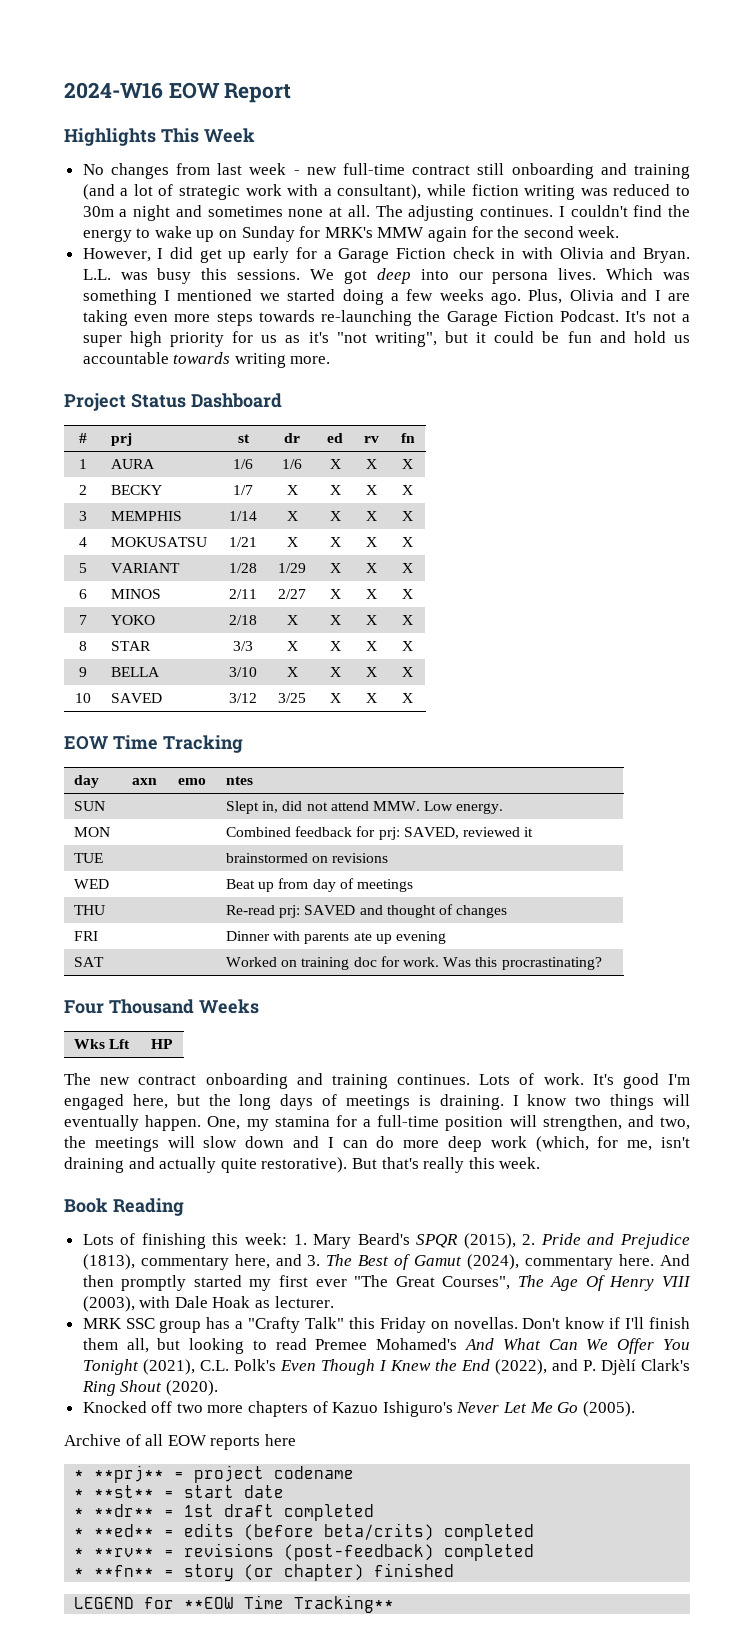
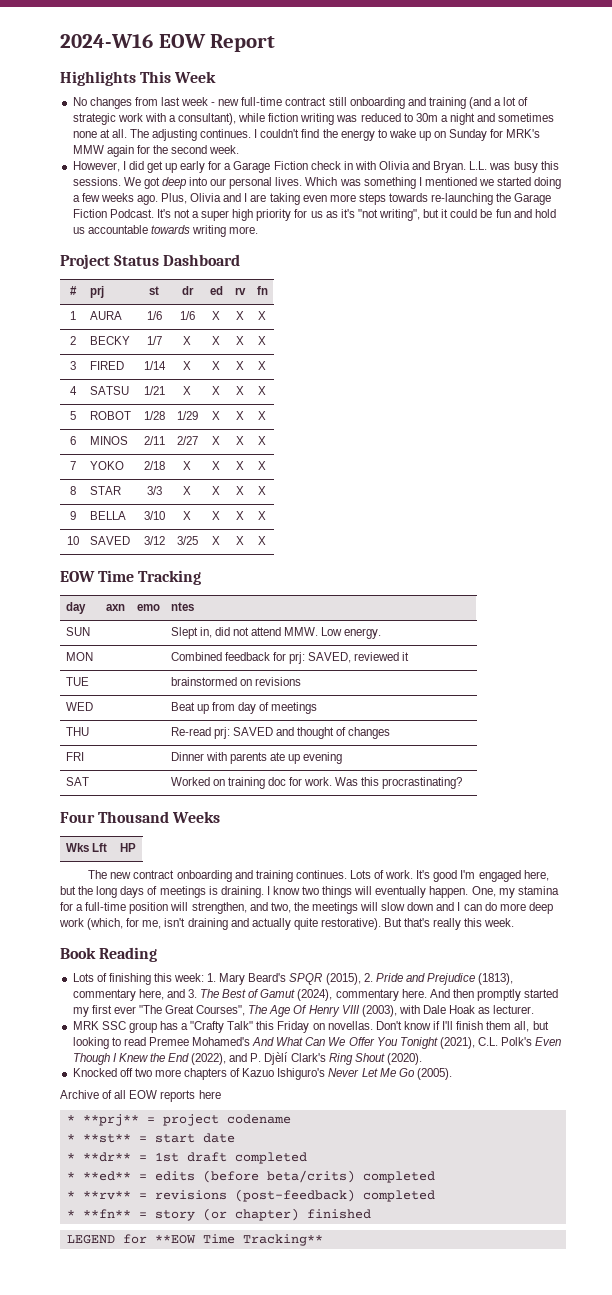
[492,272,549,284] persona -> [229,177,273,189] personal
[111,511,183,521] MEMPHIS -> [89,361,124,370] FIRED
[111,537,208,547] MOKUSATSU -> [89,386,129,395] SATSU
[111,563,181,573] VARIANT -> [89,411,131,420] ROBOT

